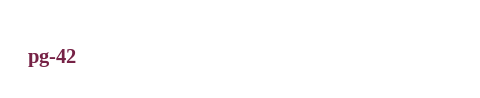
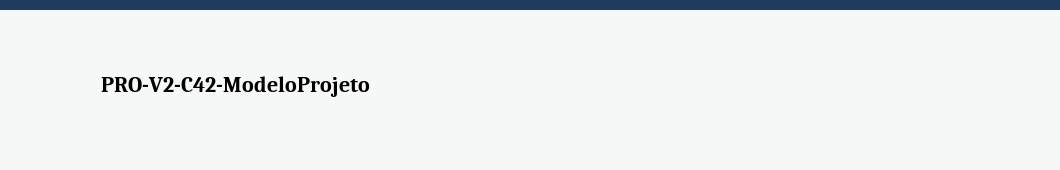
[28,49,76,67] pg-42 -> [101,76,370,97] PRO-V2-C42-ModeloProjeto

